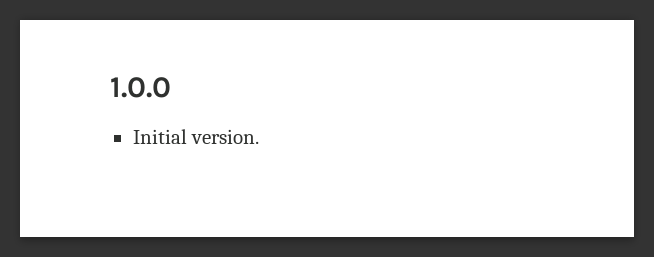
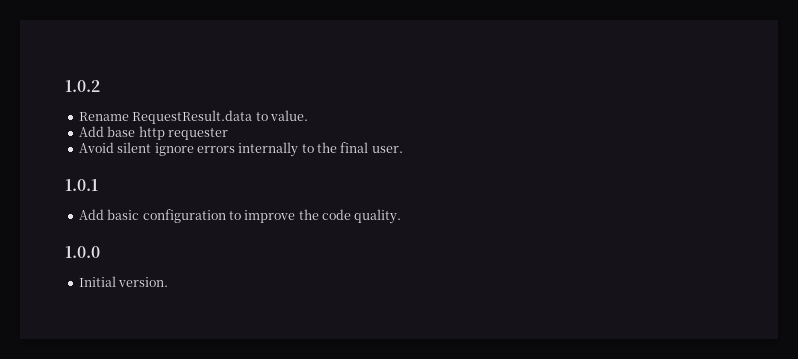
(110, 87) none -> [65,80,100,92] [78,110,308,124] [78,126,228,140] [78,142,403,157] [65,179,98,191] [78,209,402,224] 1.0.2 // Rename RequestResult.data to value. // Add base http requester // Avoid silent ignore errors internally to the final user. // 1.0.1 // Add basic configuration to improve the code quality. //

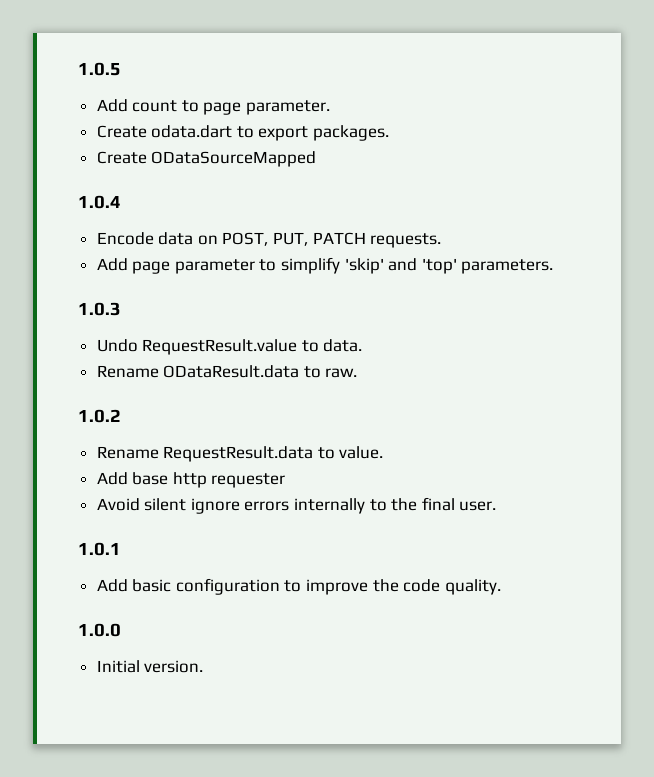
(65, 86) none -> [78,62,121,76] [96,99,331,115] [96,125,390,141] [96,151,317,167] [78,195,121,209] [96,232,442,248] [96,257,554,274] [78,302,121,316] [96,339,363,355] [96,365,358,378] 1.0.5 // Add count to page parameter. // Create odata.dart to export packages. // Create ODataSourceMapped // 1.0.4 // Encode data on POST, PUT, PATCH requests. // Add page parameter to simplify 'skip' and 'top' parameters. // 1.0.3 // Undo RequestResult.value to data. // Rename ODataResult.data to raw. //

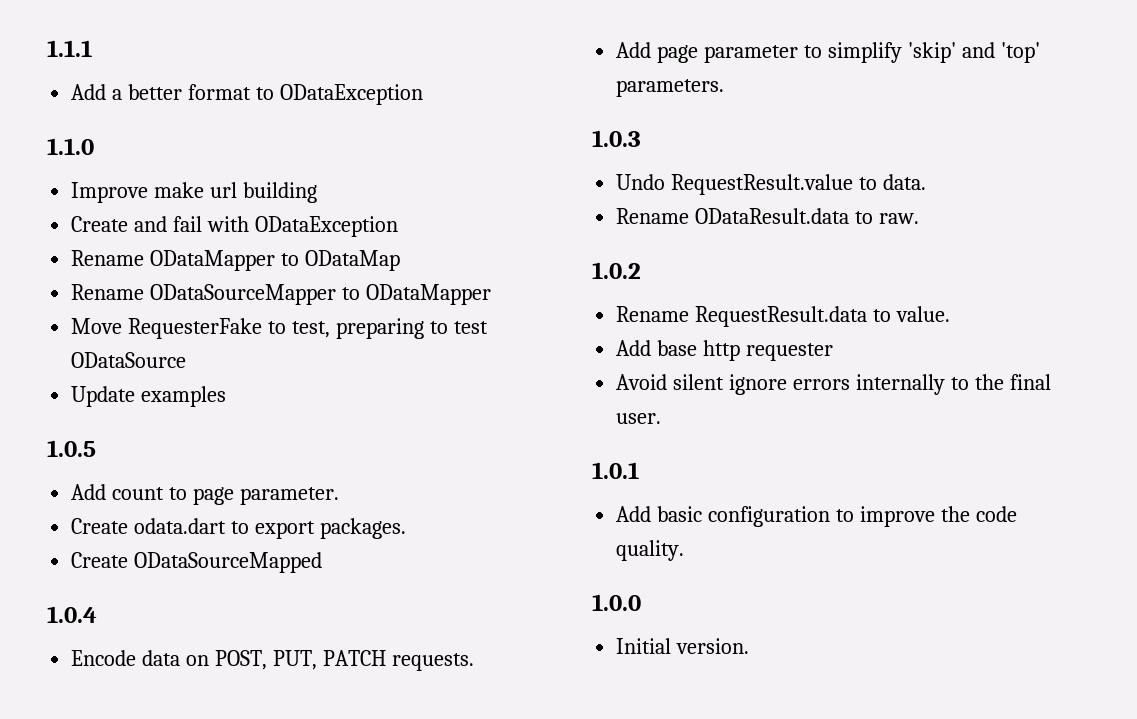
(78, 69) none -> [47,40,92,57] [71,84,423,105] [47,138,94,155] [71,182,318,203] [71,216,398,237] [71,250,401,271] [71,284,492,305] [71,318,488,339] [71,352,187,368] [71,386,227,407] 1.1.1 // Add a better format to ODataException // 1.1.0 // Improve make url building // Create and fail with ODataException // Rename ODataMapper to ODataMap // Rename ODataSourceMapper to ODataMapper // Move RequesterFake to test, preparing to test ODataSource // Update examples //

